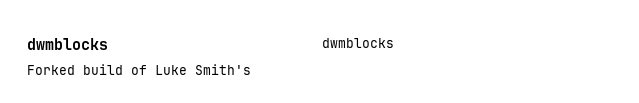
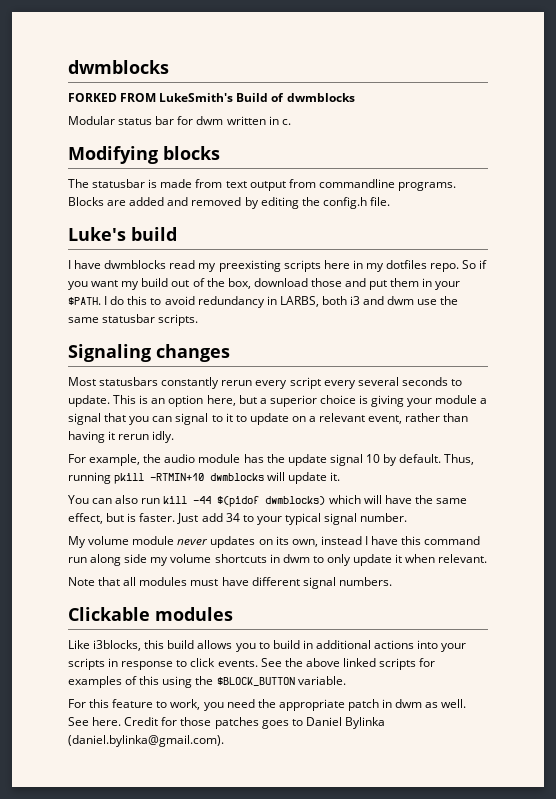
[27,38,108,50] [27,64,251,75] [322,38,394,48] dwmblocks // Forked build of Luke Smith's dwmblocks -> [68,60,169,74] [68,93,355,102] [68,116,291,125] [68,146,220,164] [68,179,456,191] [68,197,390,209] [68,227,177,241] [68,260,488,272] [68,278,461,290] [68,296,459,308] [68,314,199,326] [68,344,230,362] [68,377,462,389] [68,395,488,407] [68,413,469,425] [68,431,175,443] [68,454,475,466] [68,472,341,484] [68,495,467,507] [68,513,408,525] [68,536,481,548] [68,554,488,566] [68,577,392,589] [68,607,233,621] [68,640,467,652] [68,658,436,670] [68,676,346,688] [68,699,467,711] [68,717,385,729] [68,735,224,747] dwmblocks // FORKED FROM LukeSmith's Build of dwmblocks // Modular status bar for dwm written in c. // Modifying blocks // The statusbar is made from text output from commandline programs. Blocks are added and removed by editing the config.h file. // Luke's build // I have dwmblocks read my preexisting scripts here in my dotfiles repo. So if you want my build out of the box, download those and put them in your $PATH. I do this to avoid redundancy in LARBS, both i3 and dwm use the same statusbar scripts. // Signaling changes // Most statusbars constantly rerun every script every several seconds to update. This is an option here, but a superior choice is giving your module a signal that you can signal to it to update on a relevant event, rather than having it rerun idly. // For example, the audio module has the update signal 10 by default. Thus, running pkill -RTMIN+10 dwmblocks will update it. // You can also run kill -44 $(pidof dwmblocks) which will have the same effect, but is faster. Just add 34 to your typical signal number. // My volume module never updates on its own, instead I have this command run along side my volume shortcuts in dwm to only update it when relevant. // Note that all modules must have different signal numbers. // Clickable modules // Like i3blocks, this build allows you to build in additional actions into your scripts in response to click events. See the above linked scripts for examples of this using the $BLOCK_BUTTON variable. // For this feature to work, you need the appropriate patch in dwm as well. See here. Credit for those patches goes to Daniel Bylinka (daniel.bylinka@gmail.com).

